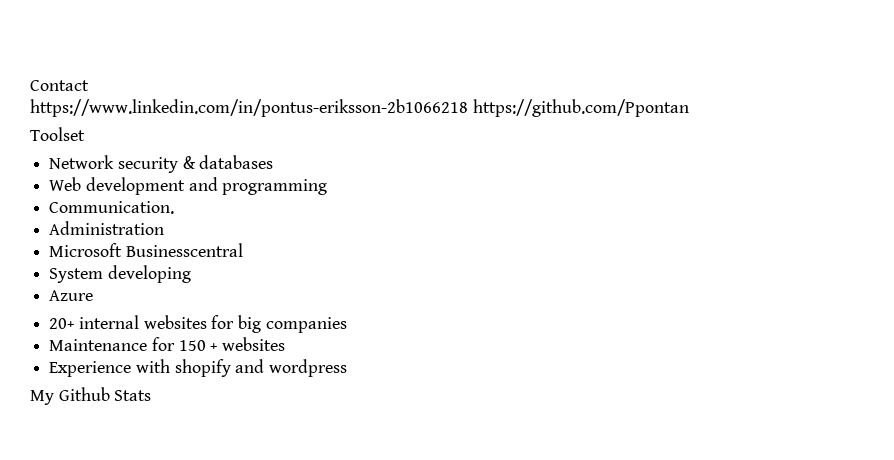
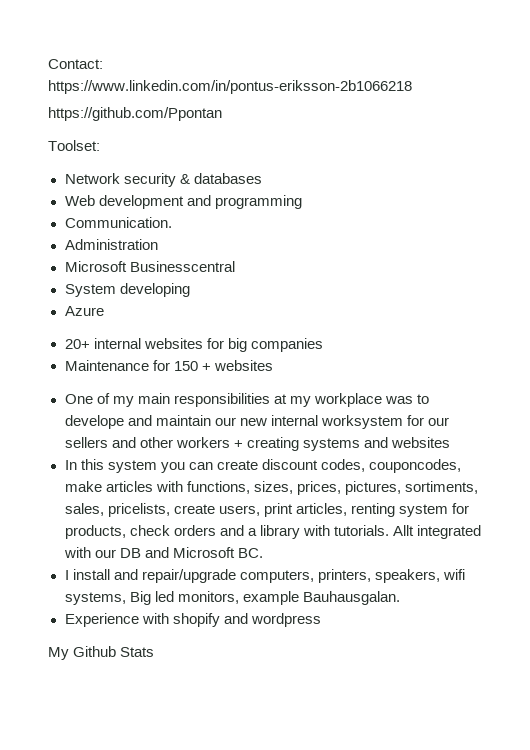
[30,80,89,91] Contact -> [48,59,103,69] Contact:
(468, 108) none -> (412, 87) //
[30,127,85,141] Toolset -> [48,140,100,151] Toolset:
(286, 344) none -> [64,393,429,407] [64,415,449,429] [64,437,450,451] [64,459,461,473] [64,481,478,495] [64,503,469,517] [64,525,481,539] [63,547,263,558] [64,569,465,583] [64,591,400,605] // One of my main responsibilities at my workplace was to develope and maintain our new internal worksystem for our sellers and other workers + creating systems and websites // In this system you can create discount codes, couponcodes, make articles with functions, sizes, prices, pictures, sortiments, sales, pricelists, create users, print articles, renting system for products, check orders and a library with tutorials. Allt integrated with our DB and Microsoft BC. // I install and repair/upgrade computers, printers, speakers, wifi systems, Big led monitors, example Bauhausgalan.

